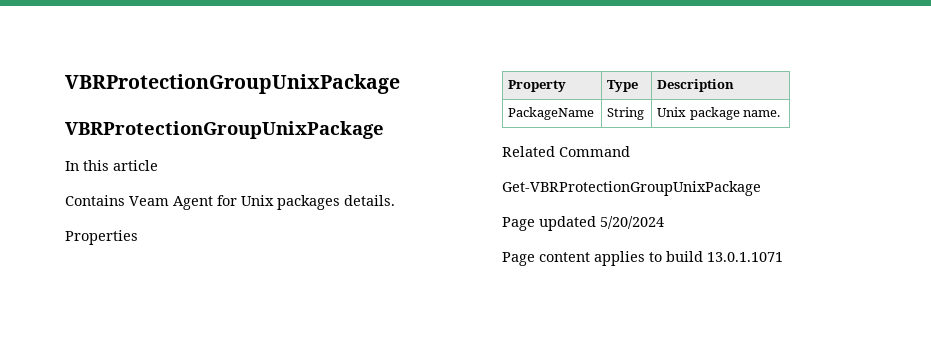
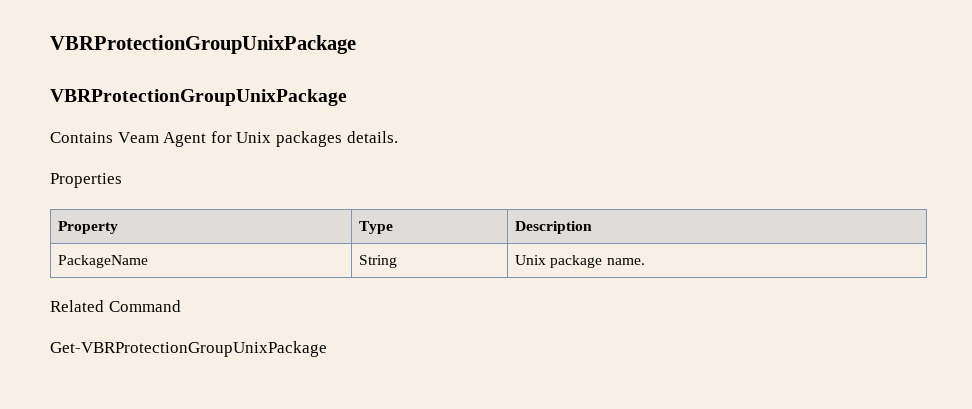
[65,160,158,171] // In this article -> (347, 97) none
[502,216,664,231] [502,251,783,266] // Page updated 5/20/2024 // Page content applies to build 13.0.1.1071 -> (327, 349) none

